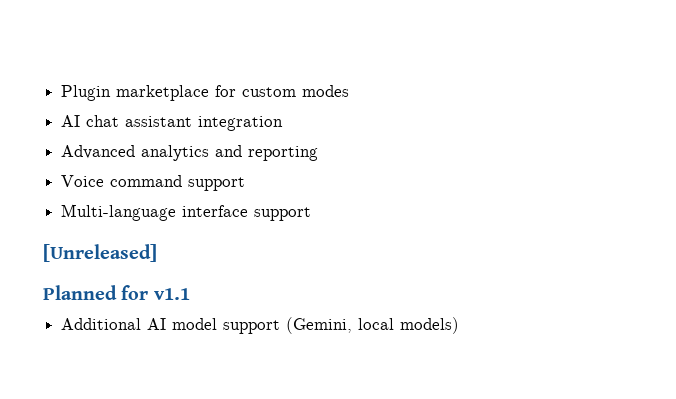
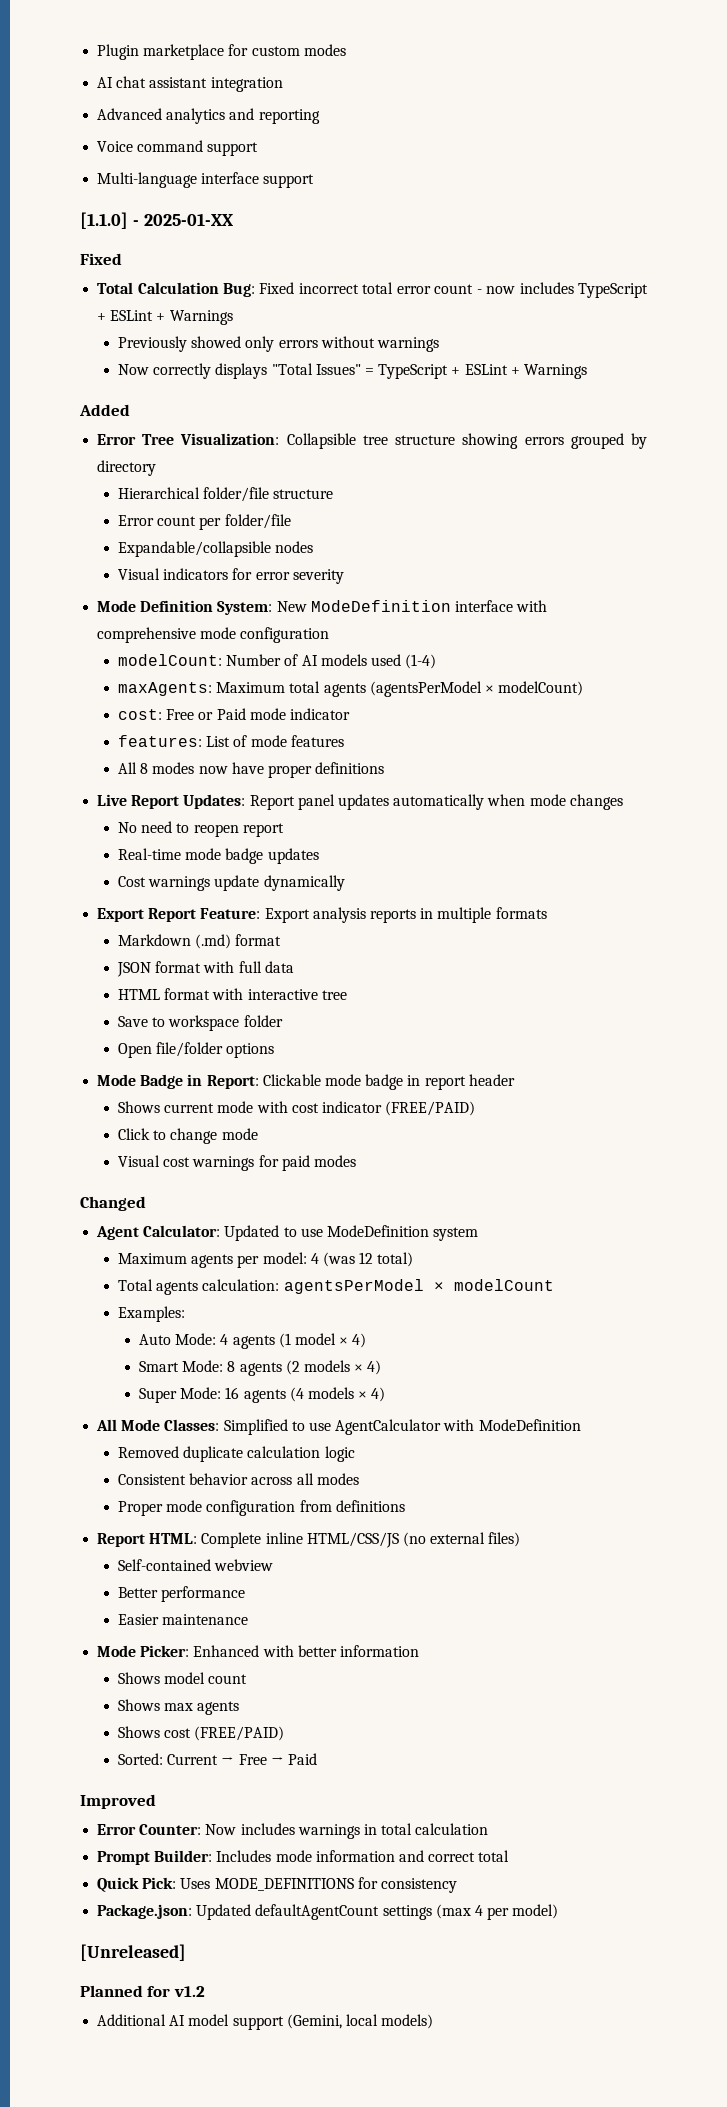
(312, 214) none -> [80,212,234,229] [80,253,122,265] [97,282,648,298] [97,310,233,325] [118,336,439,352] [118,363,587,379] [79,404,130,416] [97,433,648,449] [97,460,157,476] [118,487,334,502] [118,514,291,530] [118,541,314,557] [118,568,344,584] [97,600,548,615] [97,627,330,643] [118,654,437,669] [118,681,584,697] [118,708,350,720] [118,735,344,747] [118,762,385,778] [97,794,623,810] [118,821,284,837] [118,848,319,864] [118,875,345,891] [97,907,547,923] [118,934,282,949] [117,961,294,977] [118,988,347,1000] [118,1015,283,1031] [118,1042,275,1058] [97,1074,515,1090] [118,1101,476,1116] [118,1128,258,1144] [118,1155,356,1171] [80,1196,146,1211] [96,1225,479,1241] [118,1252,414,1268] [118,1279,554,1295] [118,1306,186,1322] [139,1333,367,1349] [139,1360,382,1376] [139,1387,386,1403] [96,1419,581,1435] [118,1446,355,1462] [118,1473,359,1485] [118,1500,405,1516] [97,1532,521,1548] [118,1559,274,1571] [118,1586,246,1602] [118,1614,249,1625] [97,1645,419,1657] [118,1672,248,1684] [118,1699,240,1715] [118,1726,285,1741] [118,1753,317,1765] [80,1794,156,1809] [97,1823,489,1839] [97,1850,510,1865] [97,1877,457,1893] [97,1904,559,1920] // [1.1.0] - 2025-01-XX // Fixed // Total Calculation Bug: Fixed incorrect total error count - now includes TypeScript + ESLint + Warnings // Previously showed only errors without warnings // Now correctly displays "Total Issues" = TypeScript + ESLint + Warnings // Added // Error Tree Visualization: Collapsible tree structure showing errors grouped by directory // Hierarchical folder/file structure // Error count per folder/file // Expandable/collapsible nodes // Visual indicators for error severity // Mode Definition System: New ModeDefinition interface with comprehensive mode configuration // modelCount: Number of AI models used (1-4) // maxAgents: Maximum total agents (agentsPerModel × modelCount) // cost: Free or Paid mode indicator // features: List of mode features // All 8 modes now have proper definitions // Live Report Updates: Report panel updates automatically when mode changes // No need to reopen report // Real-time mode badge updates // Cost warnings update dynamically // Export Report Feature: Export analysis reports in multiple formats // Markdown (.md) format // JSON format with full data // HTML format with interactive tree // Save to workspace folder // Open file/folder options // Mode Badge in Report: Clickable mode badge in report header // Shows current mode with cost indicator (FREE/PAID) // Click to change mode // Visual cost warnings for paid modes // Changed // Agent Calculator: Updated to use ModeDefinition system // Maximum agents per model: 4 (was 12 total) // Total agents calculation: agentsPerModel × modelCount // Examples: // Auto Mode: 4 agents (1 model × 4) // Smart Mode: 8 agents (2 models × 4) // Super Mode: 16 agents (4 models × 4) // All Mode Classes: Simplified to use AgentCalculator with ModeDefinition // Removed duplicate calculation logic // Consistent behavior across all modes // Proper mode configuration from definitions // Report HTML: Complete inline HTML/CSS/JS (no external files) // Self-contained webview // Better performance // Easier maintenance // Mode Picker: Enhanced with better information // Shows model count // Shows max agents // Shows cost (FREE/PAID) // Sorted: Current → Free → Paid // Improved // Error Counter: Now includes warnings in total calculation // Prompt Builder: Includes mode information and correct total // Quick Pick: Uses MODE_DEFINITIONS for consistency // Package.json: Updated defaultAgentCount settings (max 4 per model)
[153,288,190,300] v1.1 -> [173,1986,205,1997] v1.2

